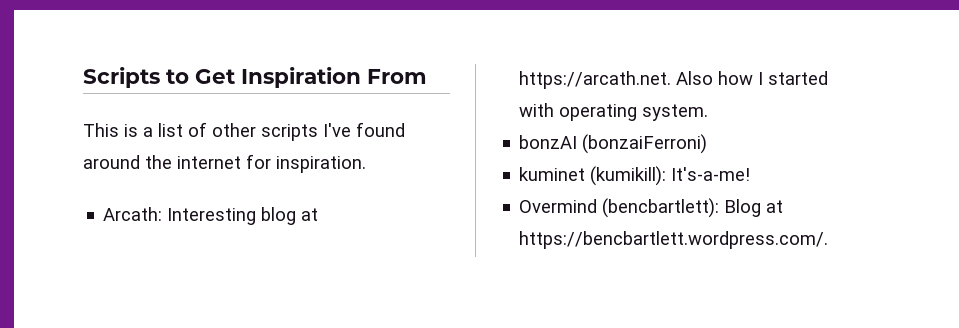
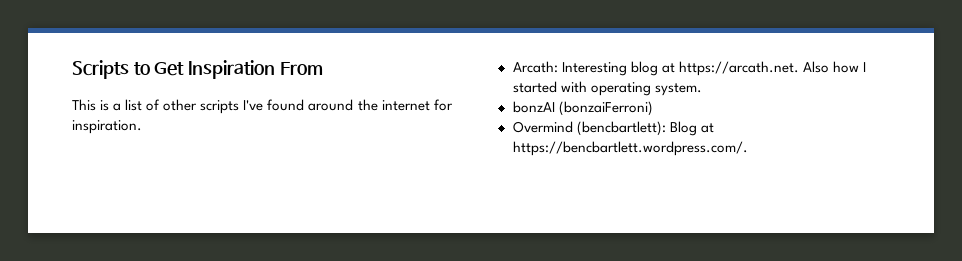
[519,166,751,186] // kuminet (kumikill): It's-a-me! -> (653, 108) none

